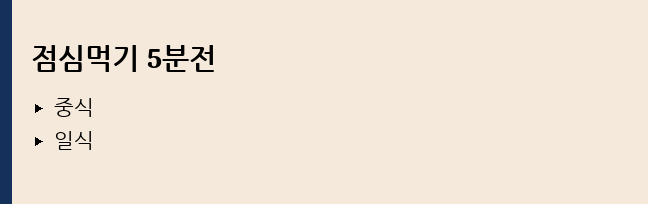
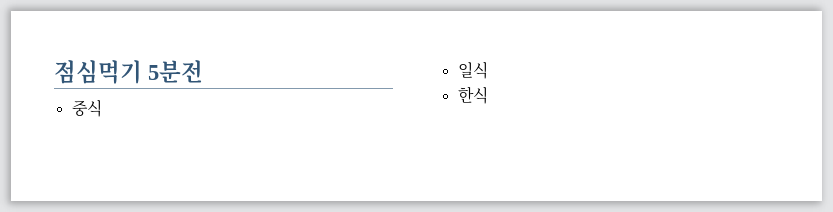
(94, 140) none -> [457,86,488,104] // 한식

